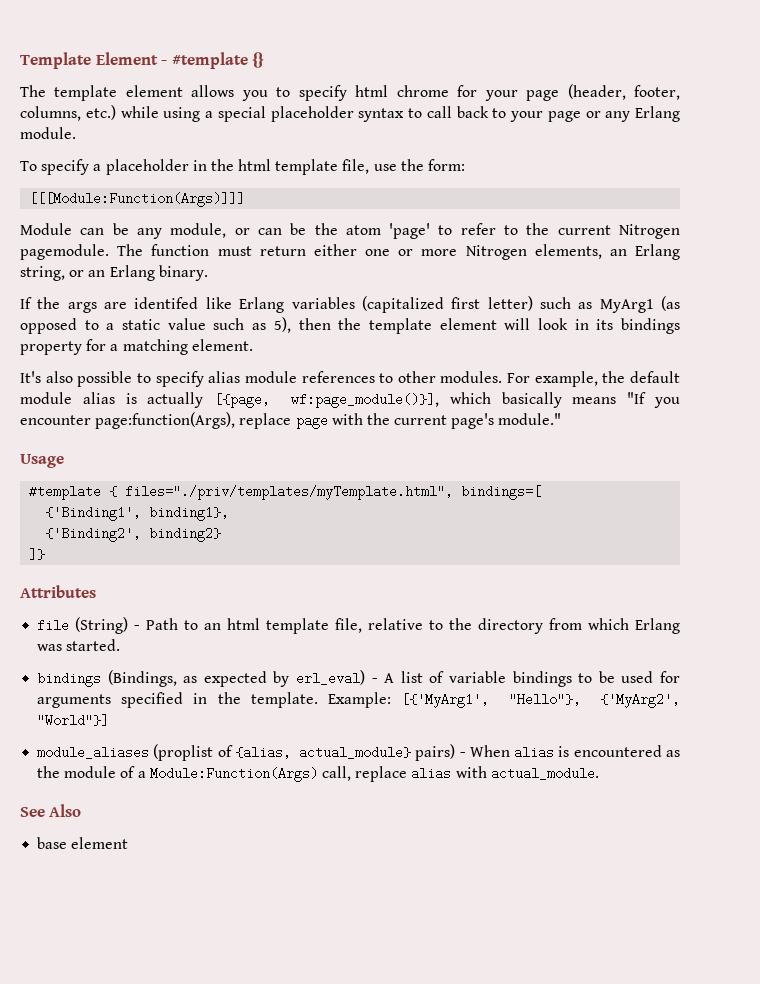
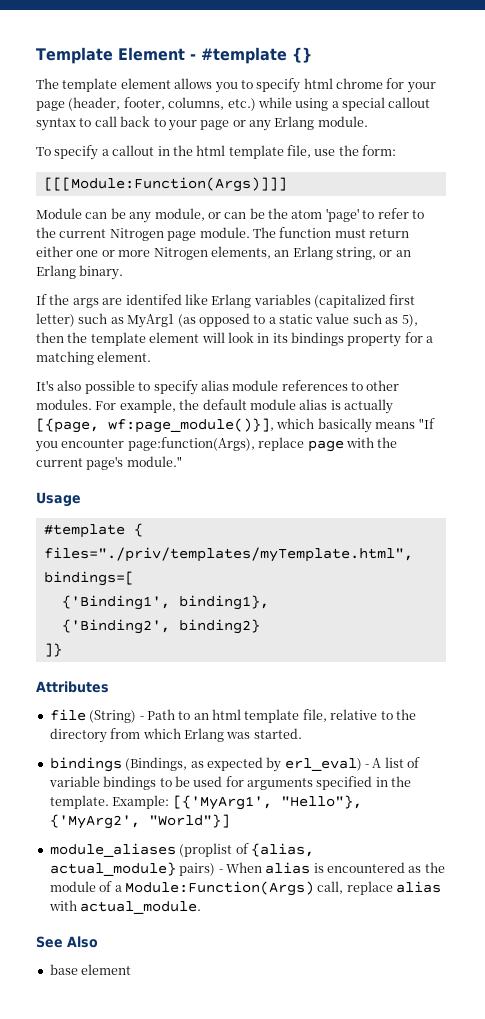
[270,106,354,122] placeholder -> [388,97,431,108] callout
[105,159,189,175] placeholder -> [112,145,155,156] callout
[20,244,109,260] pagemodule. -> [167,227,250,241] page module.

